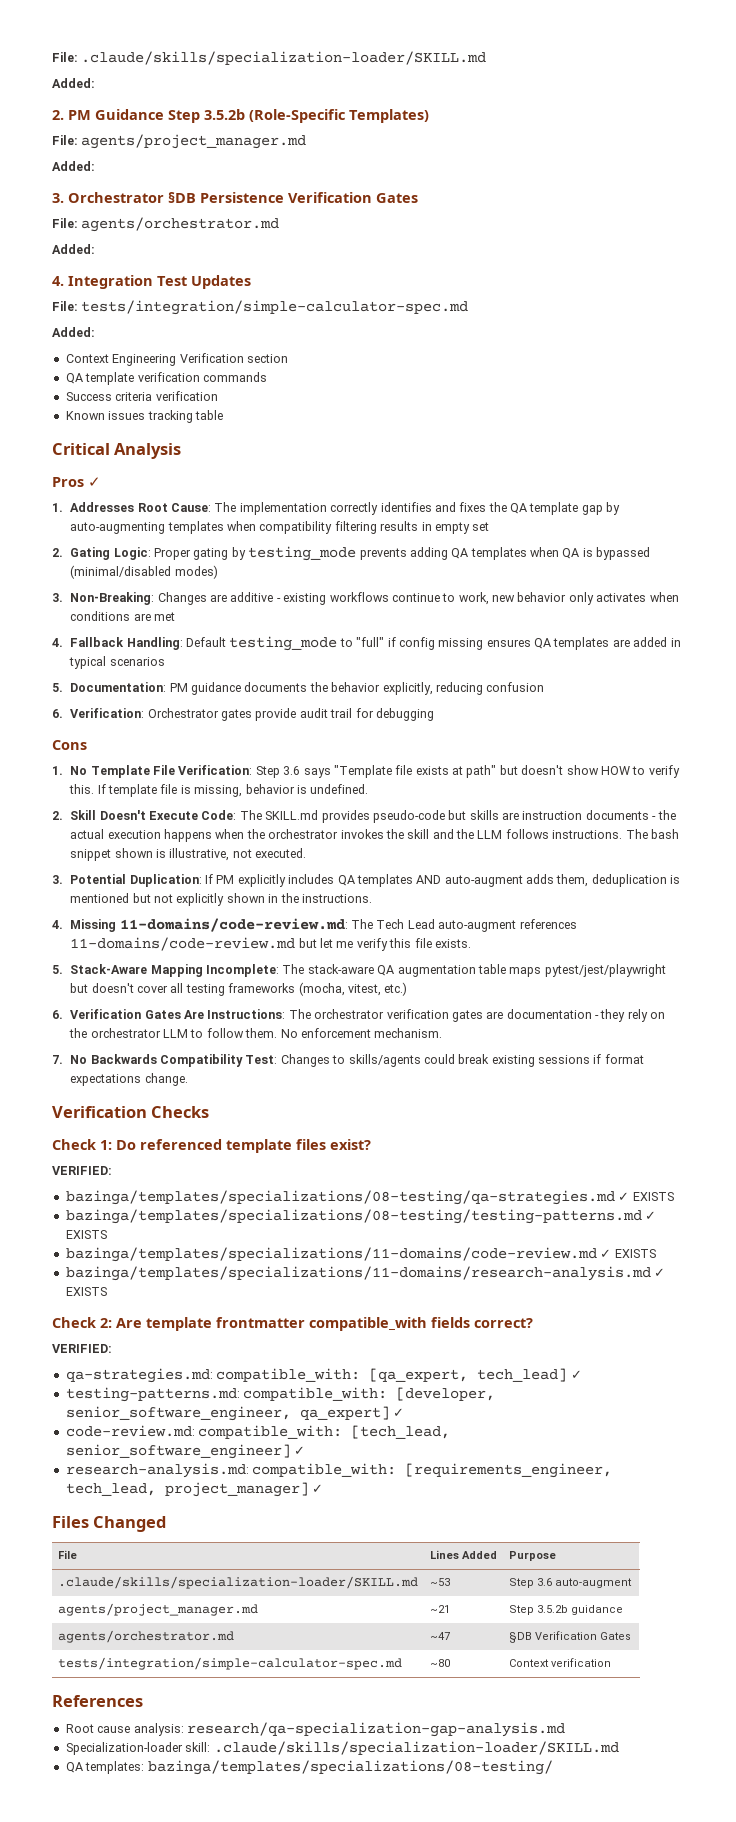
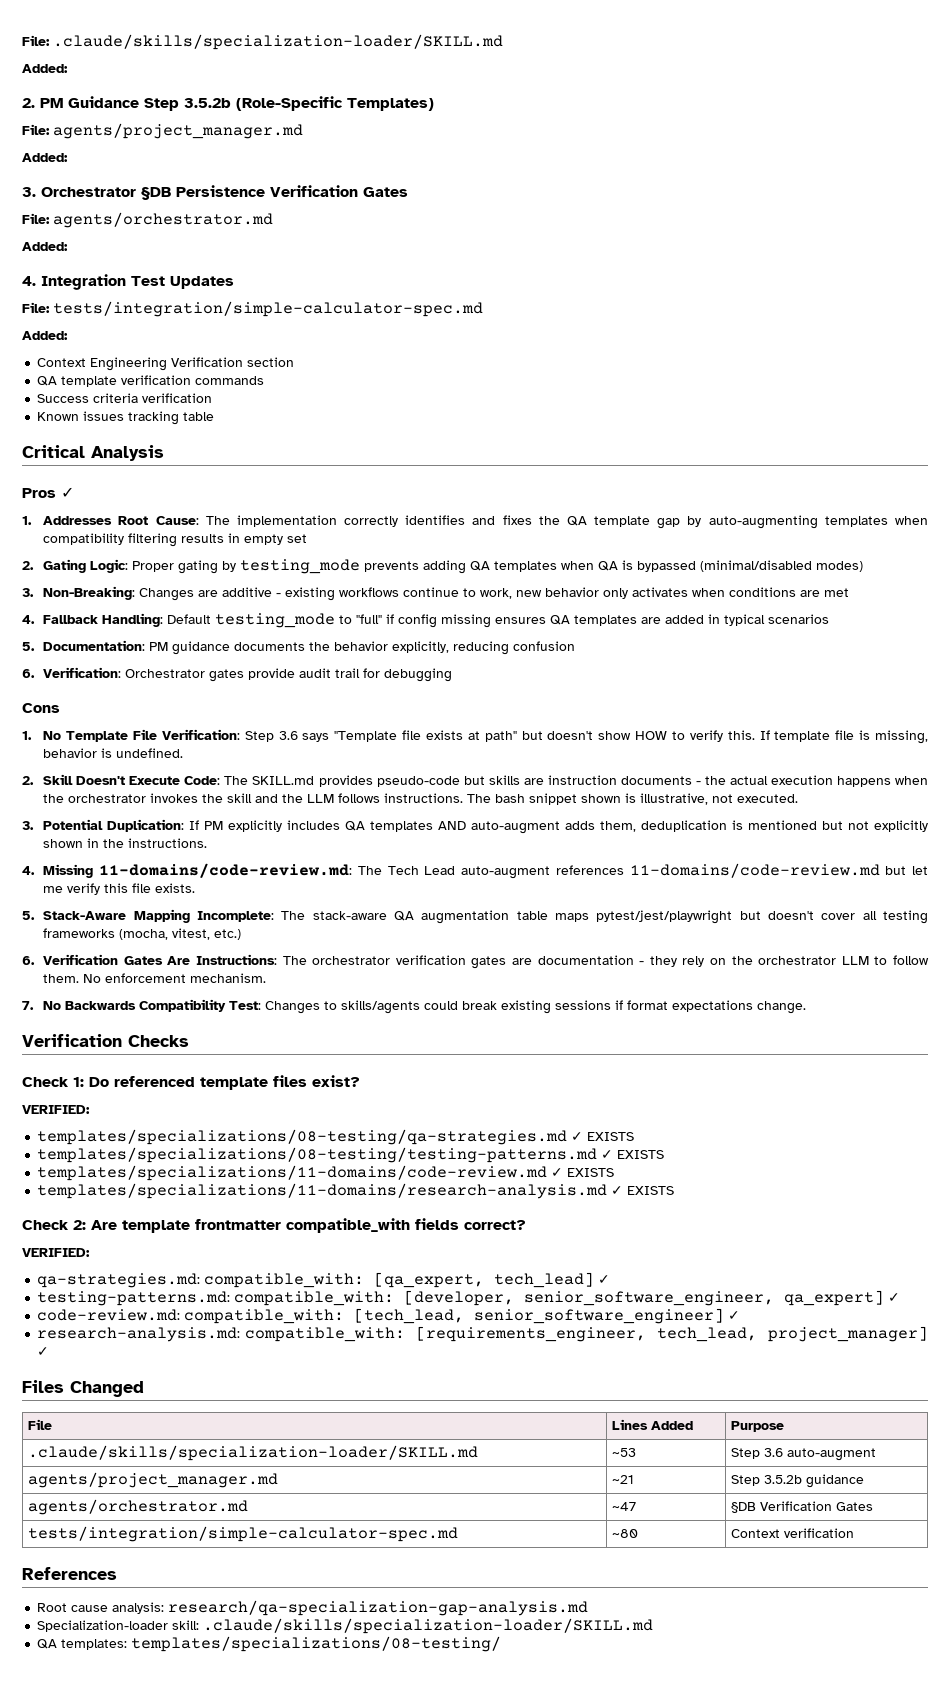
[65,1190,674,1205] [65,1209,657,1224] [65,1230,107,1239] [65,1247,656,1262] [65,1266,651,1281] bazinga/templates/specializations/08-testing/qa-strategies.md ✓ EXISTS // bazinga/templates/specializations/08-testing/testing-patterns.md ✓ EXISTS // bazinga/templates/specializations/11-domains/code-review.md ✓ EXISTS // bazinga/templates/specializations/11-domains/research-analysis.md -> [37,1129,635,1145] [37,1147,665,1163] [37,1165,615,1181] [37,1183,608,1199] templates/specializations/08-testing/qa-strategies.md ✓ EXISTS // templates/specializations/08-testing/testing-patterns.md ✓ EXISTS // templates/specializations/11-domains/code-review.md ✓ EXISTS // templates/specializations/11-domains/research-analysis.md
[147,1760,553,1775] bazinga/templates/specializations/08-testing/ -> [131,1636,502,1652] templates/specializations/08-testing/

